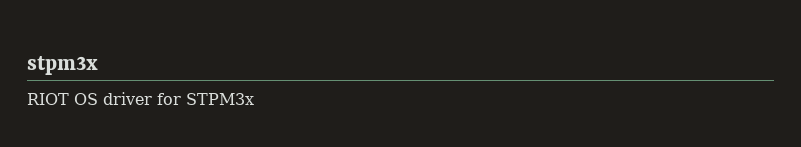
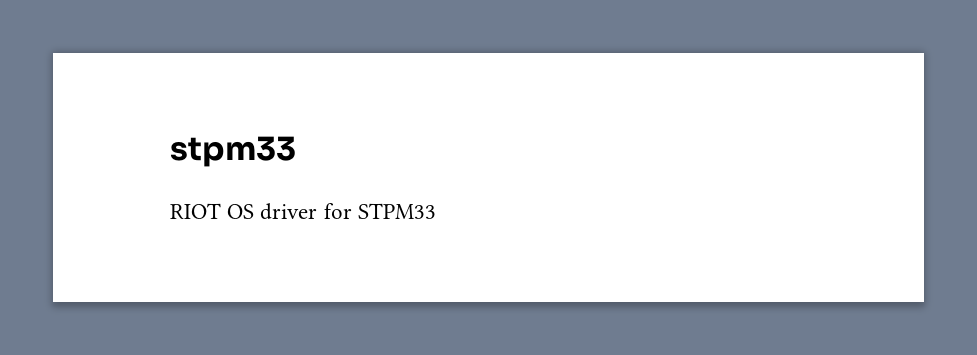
[27,56,98,75] stpm3x -> [170,136,296,167] stpm33
[186,93,254,105] STPM3x -> [357,203,436,219] STPM33

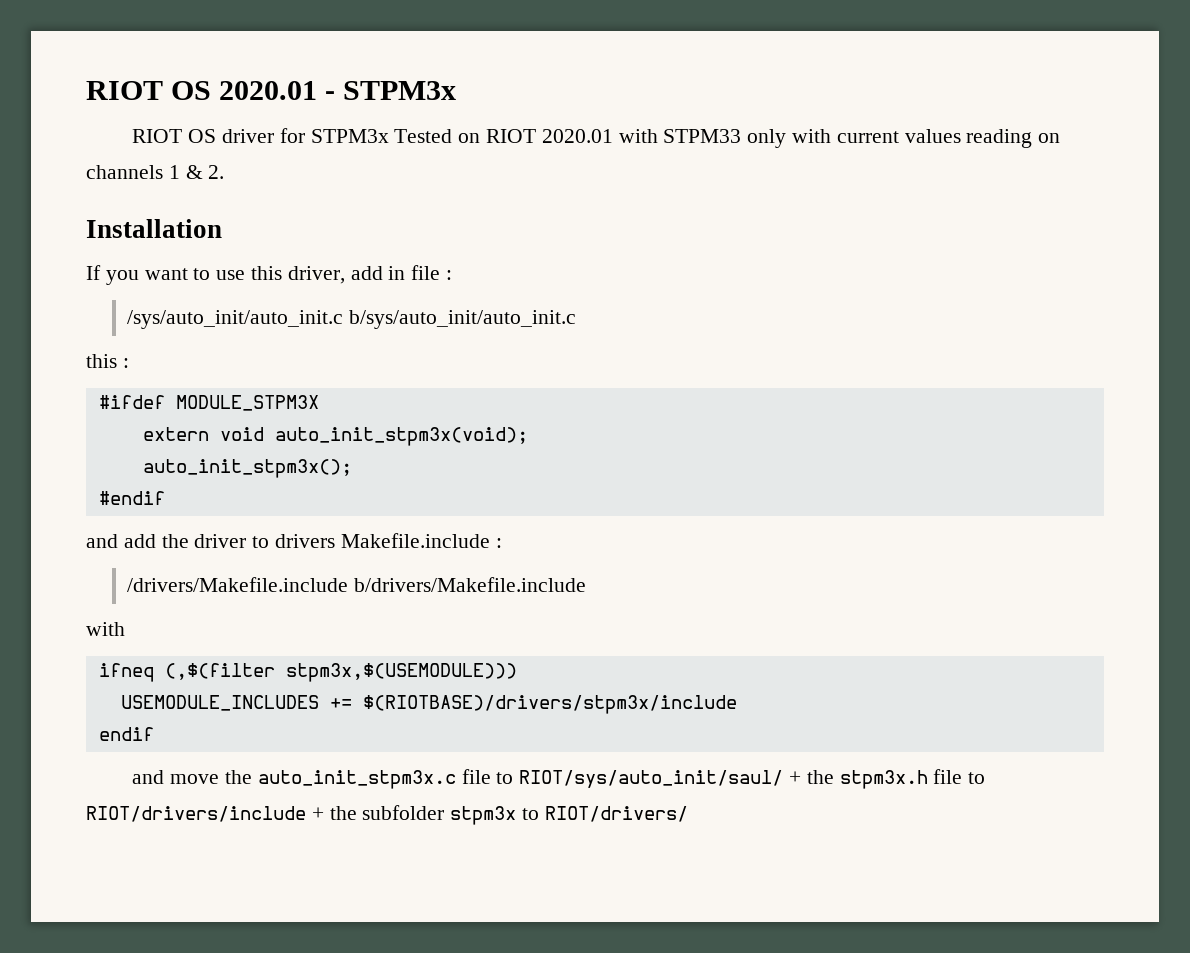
[170,136,296,167] stpm33 -> [86,81,457,100] RIOT OS 2020.01 - STPM3x
[357,203,436,219] STPM33 -> [310,129,1061,148] [86,165,225,179] [86,219,222,238] [86,265,453,285] [127,310,577,329] [86,354,129,368] [98,395,319,411] [142,427,528,446] [142,459,352,478] [98,491,165,505] [86,533,502,548] [127,577,587,592] [86,622,125,636] [98,663,517,682] [120,695,737,714] [98,727,154,741] [132,769,986,789] [86,805,688,825] STPM3x Tested on RIOT 2020.01 with STPM33 only with current values reading on channels 1 & 2. // Installation // If you want to use this driver, add in file : // /sys/auto_init/auto_init.c b/sys/auto_init/auto_init.c // this : // #ifdef MODULE_STPM3X // extern void auto_init_stpm3x(void); // auto_init_stpm3x(); // #endif // and add the driver to drivers Makefile.include : // /drivers/Makefile.include b/drivers/Makefile.include // with // ifneq (,$(filter stpm3x,$(USEMODULE))) // USEMODULE_INCLUDES += $(RIOTBASE)/drivers/stpm3x/include // endif // and move the auto_init_stpm3x.c file to RIOT/sys/auto_init/saul/ + the stpm3x.h file to RIOT/drivers/include + the subfolder stpm3x to RIOT/drivers/

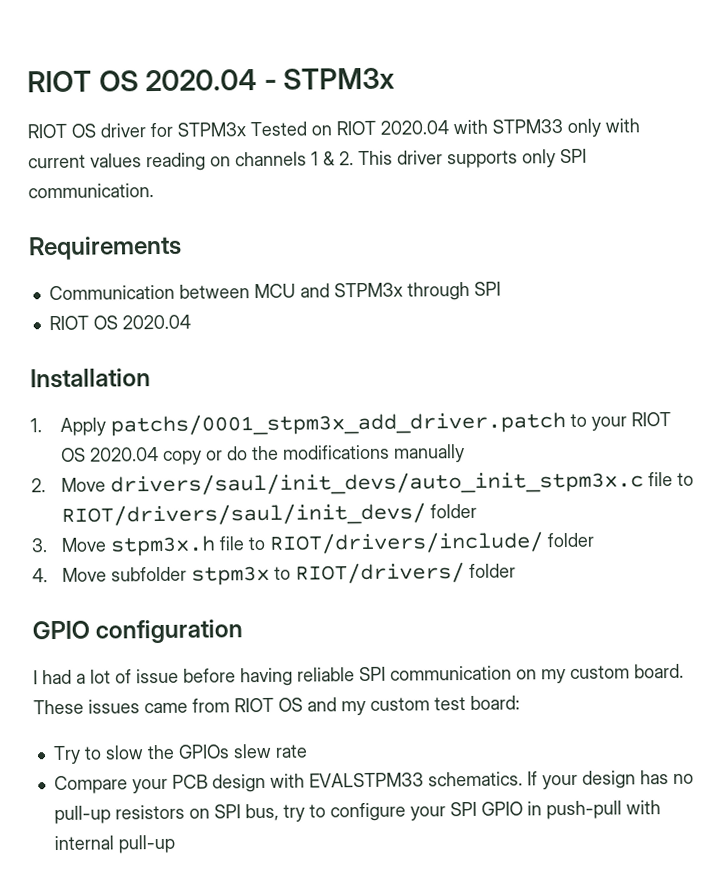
[86,81,318,100] RIOT OS 2020.01 -> [27,69,258,93] RIOT OS 2020.04
[541,129,613,143] 2020.01 -> [380,120,449,135] 2020.04
[86,219,222,238] [86,265,453,285] [127,310,577,329] [86,354,129,368] [98,395,319,411] [142,427,528,446] [142,459,352,478] [98,491,165,505] [86,533,502,548] [127,577,587,592] [86,622,125,636] [98,663,517,682] [120,695,737,714] [98,727,154,741] [132,769,986,789] [86,805,688,825] // Installation // If you want to use this driver, add in file : // /sys/auto_init/auto_init.c b/sys/auto_init/auto_init.c // this : // #ifdef MODULE_STPM3X // extern void auto_init_stpm3x(void); // auto_init_stpm3x(); // #endif // and add the driver to drivers Makefile.include : // /drivers/Makefile.include b/drivers/Makefile.include // with // ifneq (,$(filter stpm3x,$(USEMODULE))) // USEMODULE_INCLUDES += $(RIOTBASE)/drivers/stpm3x/include // endif // and move the auto_init_stpm3x.c file to RIOT/sys/auto_init/saul/ + the stpm3x.h file to RIOT/drivers/include + the subfolder stpm3x to RIOT/drivers/ -> [358,148,587,169] [28,183,154,199] [28,235,182,261] [48,281,501,301] [48,314,191,331] [30,368,151,389] [30,411,671,437] [60,444,465,465] [31,470,694,497] [60,502,477,527] [31,531,594,557] [32,562,516,586] [32,619,244,644] [33,663,684,687] [33,695,520,716] [52,743,308,765] [53,770,694,795] [53,800,661,825] [53,834,175,854] This driver supports only SPI communication. // Requirements // Communication between MCU and STPM3x through SPI // RIOT OS 2020.04 // Installation // 1. Apply patchs/0001_stpm3x_add_driver.patch to your RIOT OS 2020.04 copy or do the modifications manually // 2. Move drivers/saul/init_devs/auto_init_stpm3x.c file to RIOT/drivers/saul/init_devs/ folder // 3. Move stpm3x.h file to RIOT/drivers/include/ folder // 4. Move subfolder stpm3x to RIOT/drivers/ folder // GPIO configuration // I had a lot of issue before having reliable SPI communication on my custom board. These issues came from RIOT OS and my custom test board: // Try to slow the GPIOs slew rate // Compare your PCB design with EVALSTPM33 schematics. If your design has no pull-up resistors on SPI bus, try to configure your SPI GPIO in push-pull with internal pull-up

